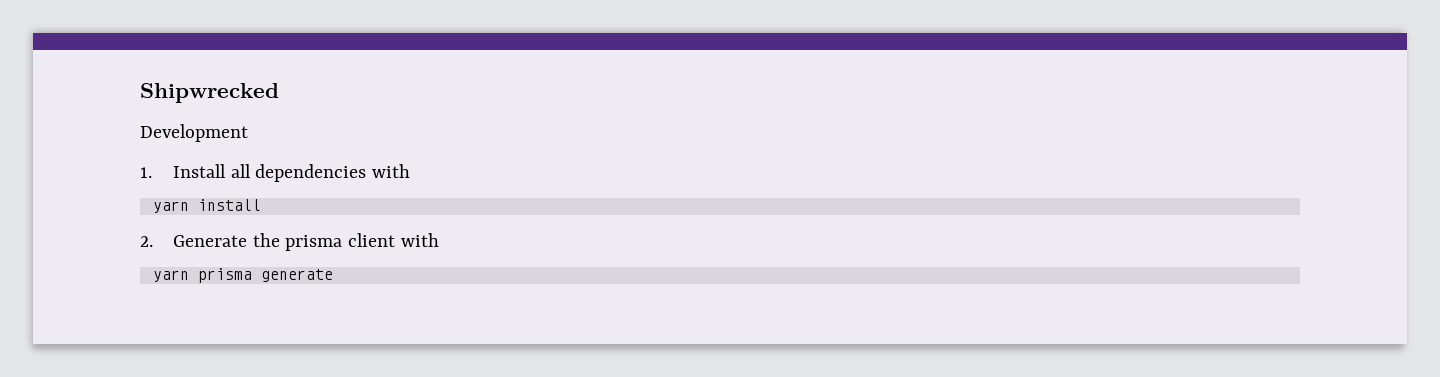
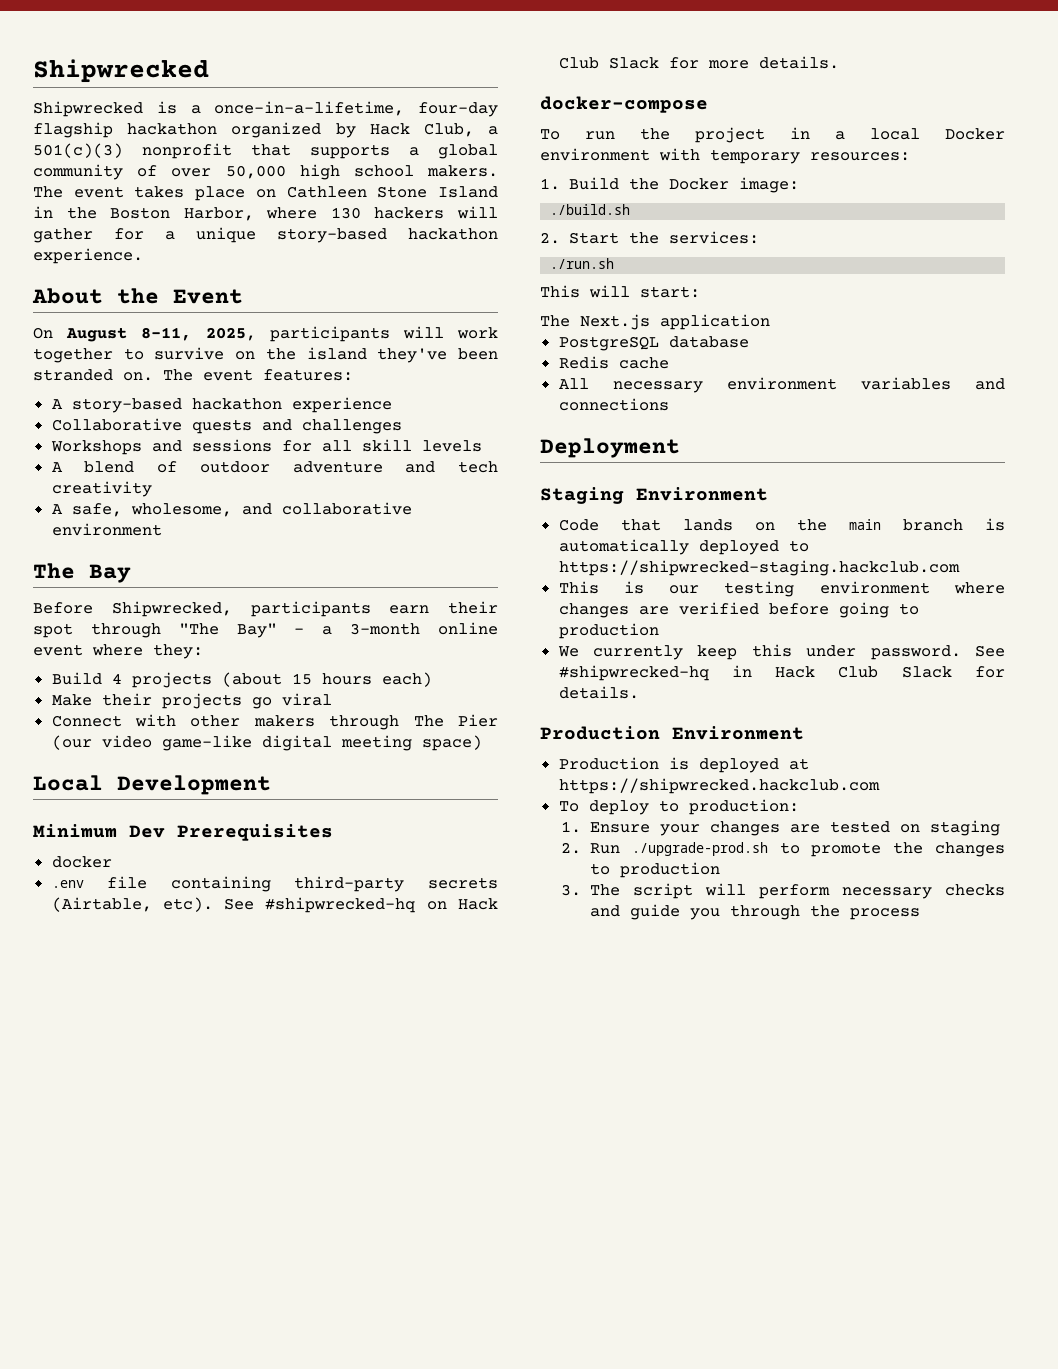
[140,124,248,142] [140,164,411,182] [152,199,261,213] [140,233,439,251] [152,268,333,283] Development // 1. Install all dependencies with // yarn install // 2. Generate the prisma client with // yarn prisma generate -> [33,101,498,117] [33,122,499,138] [33,143,498,159] [33,164,499,180] [33,186,499,201] [33,206,498,221] [33,227,498,243] [33,248,143,264] [32,288,243,304] [33,326,498,342] [33,347,499,363] [33,369,353,381] [51,397,392,413] [51,418,402,434] [50,439,482,455] [51,461,498,473] [51,481,152,497] [51,502,412,517] [51,523,162,536] [33,563,131,583] [33,601,498,617] [33,622,498,638] [33,644,203,659] [51,672,432,688] [51,693,332,709] [51,714,498,730] [51,735,482,751] [33,775,271,795] [33,824,333,841] [51,856,112,868] [51,876,498,892] [51,897,498,913] [558,56,839,69] [540,96,708,113] [540,127,1005,143] [540,148,910,164] [540,177,799,193] [550,204,631,215] [540,231,759,244] [550,258,615,269] [540,285,700,298] [540,314,770,330] [558,336,749,351] [558,356,669,369] [558,377,1005,393] [558,398,669,411] [540,438,680,458] [540,487,768,504] [558,518,1005,531] [558,539,809,555] [558,560,960,576] [558,581,1005,597] [558,602,919,618] [558,623,659,639] [557,644,1005,660] [558,665,1005,681] [558,686,639,699] [540,726,804,740] [558,757,809,773] [558,778,880,794] [558,799,799,815] [561,820,1000,836] [561,842,1005,857] [589,862,720,878] [561,883,1005,899] [589,904,920,920] Shipwrecked is a once-in-a-lifetime, four-day flagship hackathon organized by Hack Club, a 501(c)(3) nonprofit that supports a global community of over 50,000 high school makers. The event takes place on Cathleen Stone Island in the Boston Harbor, where 130 hackers will gather for a unique story-based hackathon experience. // About the Event // On August 8-11, 2025, participants will work together to survive on the island they've been stranded on. The event features: // A story-based hackathon experience // Collaborative quests and challenges // Workshops and sessions for all skill levels // A blend of outdoor adventure and tech creativity // A safe, wholesome, and collaborative environment // The Bay // Before Shipwrecked, participants earn their spot through "The Bay" - a 3-month online event where they: // Build 4 projects (about 15 hours each) // Make their projects go viral // Connect with other makers through The Pier (our video game-like digital meeting space) // Local Development // Minimum Dev Prerequisites // docker // .env file containing third-party secrets (Airtable, etc). See #shipwrecked-hq on Hack Club Slack for more details. // docker-compose // To run the project in a local Docker environment with temporary resources: // 1. Build the Docker image: // ./build.sh // 2. Start the services: // ./run.sh // This will start: // The Next.js application // PostgreSQL database // Redis cache // All necessary environment variables and connections // Deployment // Staging Environment // Code that lands on the main branch is automatically deployed to https://shipwrecked-staging.hackclub.com // This is our testing environment where changes are verified before going to production // We currently keep this under password. See #shipwrecked-hq in Hack Club Slack for details. // Production Environment // Production is deployed at https://shipwrecked.hackclub.com // To deploy to production: // 1. Ensure your changes are tested on staging // 2. Run ./upgrade-prod.sh to promote the changes to production // 3. The script will perform necessary checks and guide you through the process

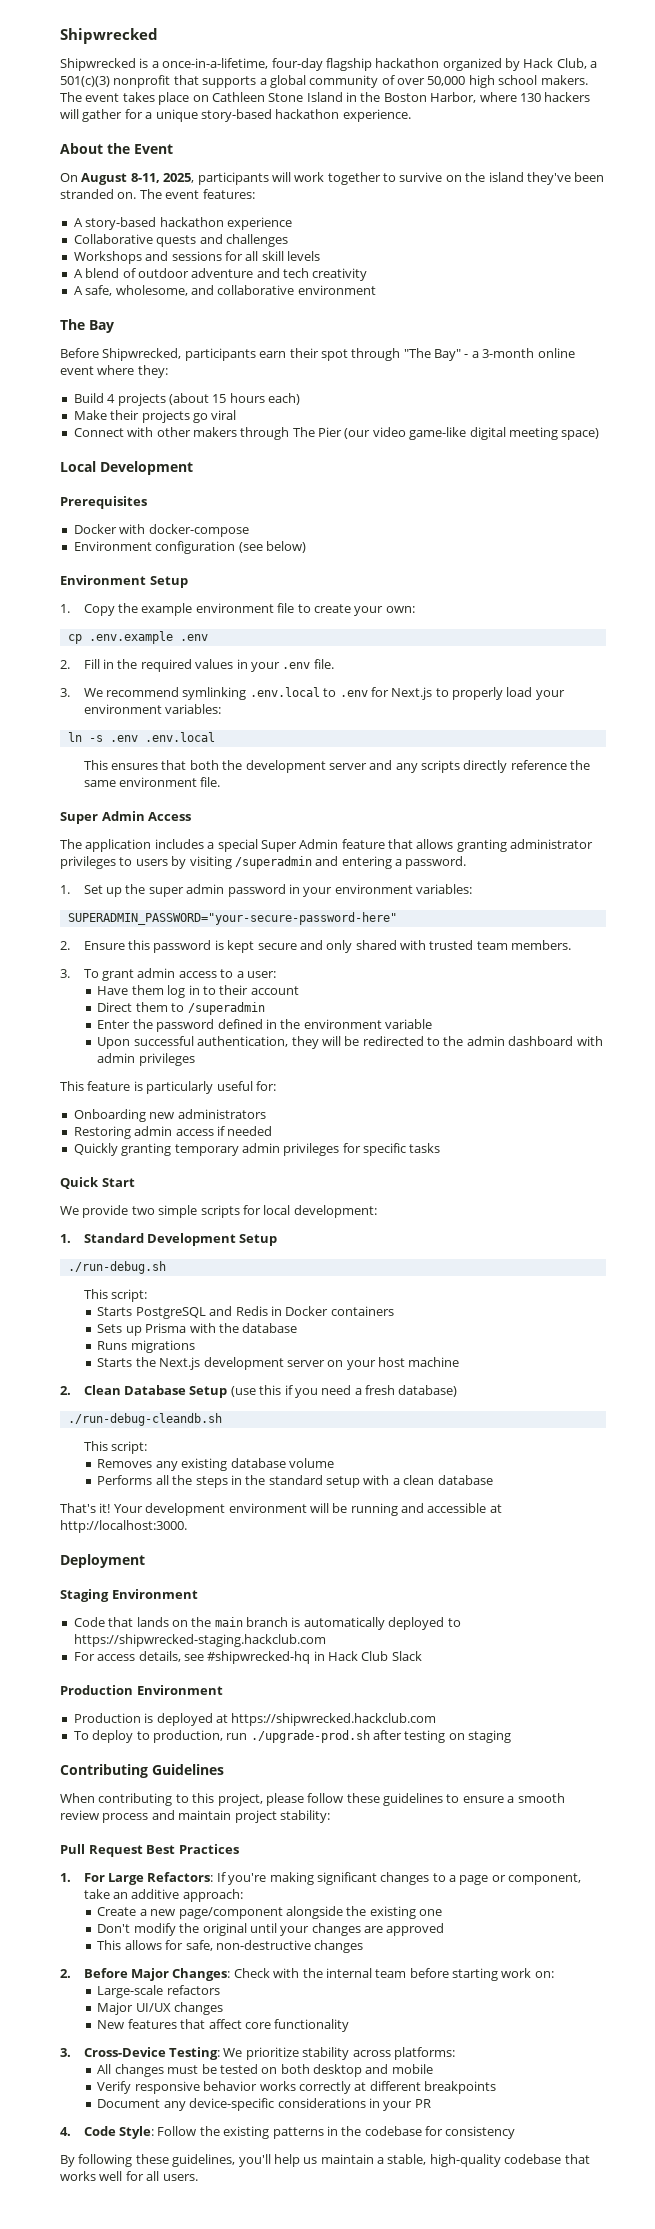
[33,824,165,838] Minimum Dev -> (193, 468) none
[51,856,112,868] [51,876,498,892] [51,897,498,913] [558,56,839,69] [540,96,708,113] [540,127,1005,143] [540,148,910,164] [540,177,799,193] [550,204,631,215] [540,231,759,244] [550,258,615,269] [540,285,700,298] [540,314,650,330] docker // .env file containing third-party secrets (Airtable, etc). See #shipwrecked-hq on Hack Club Slack for more details. // docker-compose // To run the project in a local Docker environment with temporary resources: // 1. Build the Docker image: // ./build.sh // 2. Start the services: // ./run.sh // This will start: // The Next.js -> [73,524,249,537] [73,541,306,554] [60,575,188,588] [60,603,415,616] [67,631,208,644] [60,659,334,672] [60,687,565,700] [83,704,222,714] [67,732,215,742] [83,760,591,773] [83,777,221,787] [60,811,192,824] [60,839,82,849] Docker with docker-compose // Environment configuration (see below) // Environment Setup // 1. Copy the example environment file to create your own: // cp .env.example .env // 2. Fill in the required values in your .env file. // 3. We recommend symlinking .env.local to .env for Next.js to properly load your environment variables: // ln -s .env .env.local // This ensures that both the development server and any scripts directly reference the same environment file. // Super Admin Access // The
[558,336,749,351] [558,356,669,369] [558,377,1005,393] [558,398,669,411] // PostgreSQL database // Redis cache // All necessary environment variables and connections -> [154,839,594,852] [60,856,467,869] [60,884,473,897] [67,912,397,925] [60,940,572,953] [60,968,276,981] [97,985,299,998] [97,1002,265,1015] [97,1019,433,1032] [97,1036,603,1049] [97,1053,195,1066] [60,1081,276,1094] [73,1109,266,1122] [73,1126,273,1139] [73,1143,441,1156] [60,1177,135,1189] [60,1205,377,1218] [60,1233,278,1246] [67,1261,166,1274] [83,1289,148,1302] [97,1306,394,1319] [97,1323,298,1336] [97,1340,195,1353] [97,1357,460,1370] [60,1385,458,1398] [67,1413,222,1426] [83,1441,148,1454] [97,1458,334,1471] [97,1475,493,1488] [60,1503,502,1516] [60,1520,187,1533] includes a special Super Admin feature that allows granting administrator privileges to users by visiting /superadmin and entering a password. // 1. Set up the super admin password in your environment variables: // SUPERADMIN_PASSWORD="your-secure-password-here" // 2. Ensure this password is kept secure and only shared with trusted team members. // 3. To grant admin access to a user: // Have them log in to their account // Direct them to /superadmin // Enter the password defined in the environment variable // Upon successful authentication, they will be redirected to the admin dashboard with admin privileges // This feature is particularly useful for: // Onboarding new administrators // Restoring admin access if needed // Quickly granting temporary admin privileges for specific tasks // Quick Start // We provide two simple scripts for local development: // 1. Standard Development Setup // ./run-debug.sh // This script: // Starts PostgreSQL and Redis in Docker containers // Sets up Prisma with the database // Runs migrations // Starts the Next.js development server on your host machine // 2. Clean Database Setup (use this if you need a fresh database) // ./run-debug-cleandb.sh // This script: // Removes any existing database volume // Performs all the steps in the standard setup with a clean database // That's it! Your development environment will be running and accessible at http://localhost:3000.
[558,581,1005,597] [558,602,919,618] [558,623,659,639] [557,644,1005,660] This is our testing environment where changes are verified before going to production // We currently keep this under password. See -> [73,1651,204,1662] For access details, see
[975,666,1005,678] [558,686,639,699] for details. -> (422, 1656) none
[688,799,799,815] [561,820,1000,836] [561,842,1005,857] [589,862,720,878] [561,883,1005,899] [589,904,920,920] production: // 1. Ensure your changes are tested on staging // 2. Run ./upgrade-prod.sh to promote the changes to production // 3. The script will perform necessary checks and guide you through the process -> [152,1730,512,1743] [60,1764,224,1778] [60,1793,565,1806] [60,1810,330,1823] [60,1844,239,1857] [60,1872,582,1885] [83,1889,243,1902] [97,1906,443,1919] [97,1923,445,1936] [97,1940,364,1953] [60,1968,554,1981] [97,1985,220,1998] [97,2002,224,2015] [97,2019,350,2032] [60,2047,455,2060] [97,2064,433,2077] [97,2081,497,2094] [97,2098,431,2111] [60,2126,516,2139] [60,2154,590,2167] [60,2171,198,2181] production, run ./upgrade-prod.sh after testing on staging // Contributing Guidelines // When contributing to this project, please follow these guidelines to ensure a smooth review process and maintain project stability: // Pull Request Best Practices // 1. For Large Refactors: If you're making significant changes to a page or component, take an additive approach: // Create a new page/component alongside the existing one // Don't modify the original until your changes are approved // This allows for safe, non-destructive changes // 2. Before Major Changes: Check with the internal team before starting work on: // Large-scale refactors // Major UI/UX changes // New features that affect core functionality // 3. Cross-Device Testing: We prioritize stability across platforms: // All changes must be tested on both desktop and mobile // Verify responsive behavior works correctly at different breakpoints // Document any device-specific considerations in your PR // 4. Code Style: Follow the existing patterns in the codebase for consistency // By following these guidelines, you'll help us maintain a stable, high-quality codebase that works well for all users.

